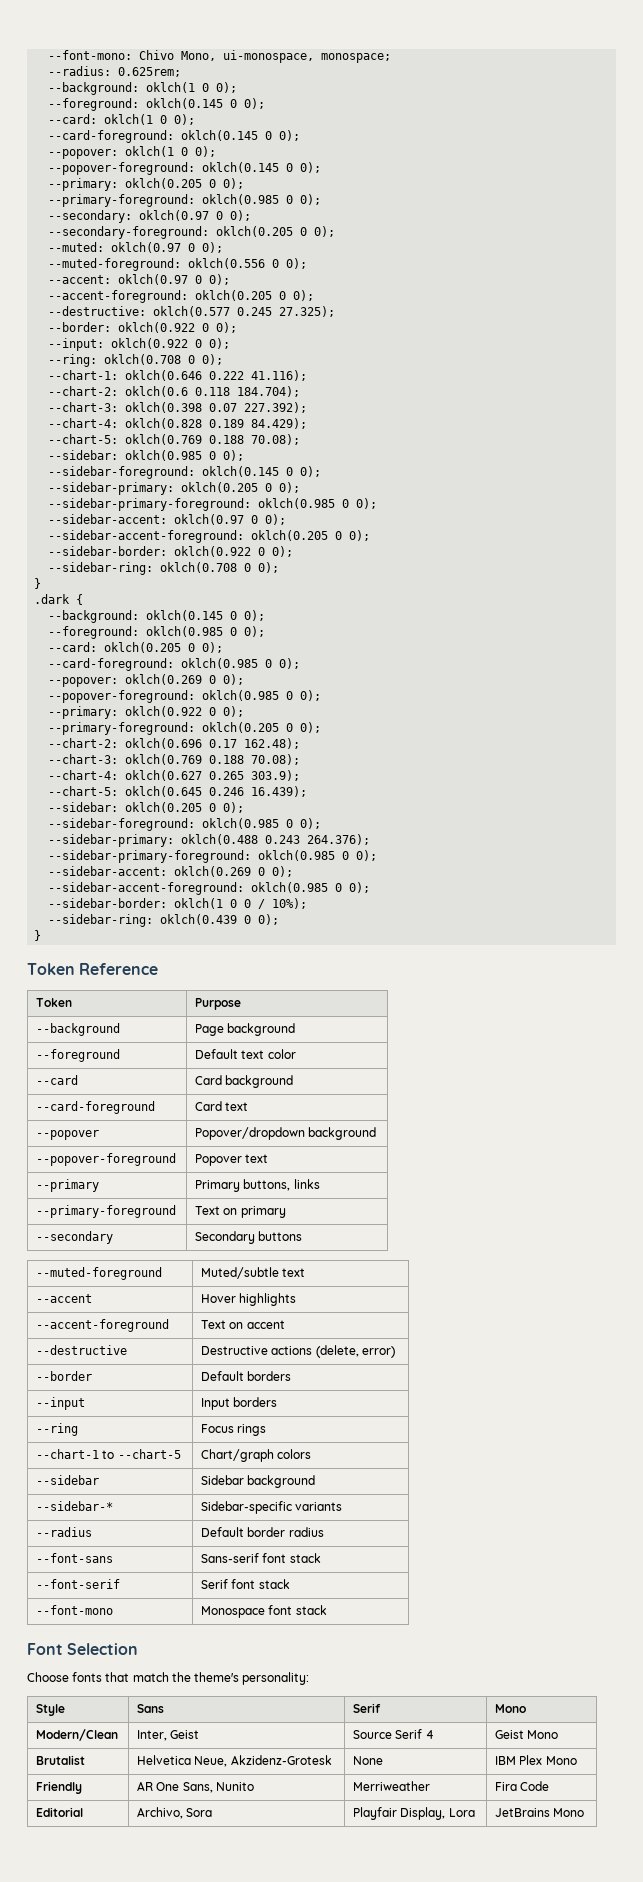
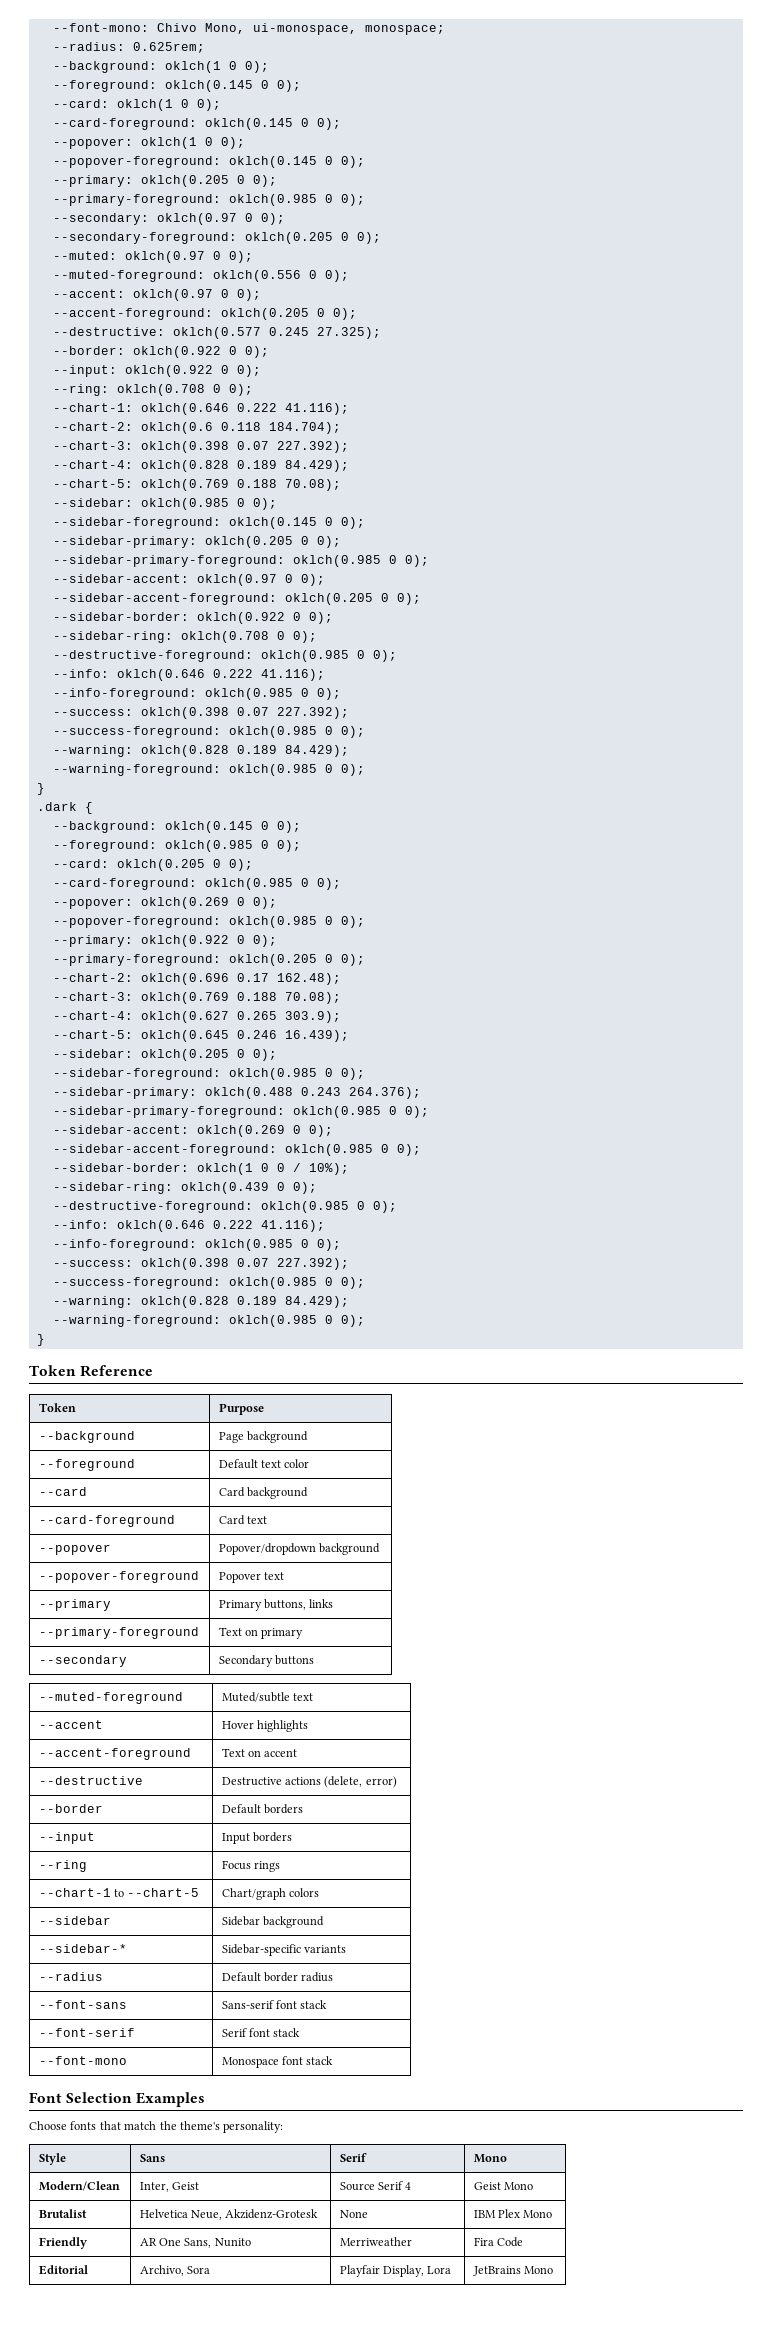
(280, 567) none -> [52,650,397,662] [52,669,325,681] [52,688,341,700] [52,707,349,719] [52,726,365,738] [52,745,349,757] [52,764,365,776] // --destructive-foreground: oklch(0.985 0 0); // --info: oklch(0.646 0.222 41.116); // --info-foreground: oklch(0.985 0 0); // --success: oklch(0.398 0.07 227.392); // --success-foreground: oklch(0.985 0 0); // --warning: oklch(0.828 0.189 84.429); // --warning-foreground: oklch(0.985 0 0);
(280, 919) none -> [52,1201,397,1213] [52,1220,325,1232] [52,1239,341,1251] [52,1258,349,1270] [52,1277,365,1289] [52,1296,349,1308] [52,1315,365,1327] // --destructive-foreground: oklch(0.985 0 0); // --info: oklch(0.646 0.222 41.116); // --info-foreground: oklch(0.985 0 0); // --success: oklch(0.398 0.07 227.392); // --success-foreground: oklch(0.985 0 0); // --warning: oklch(0.828 0.189 84.429); // --warning-foreground: oklch(0.985 0 0);
(139, 1649) none -> [136,2092,206,2107] Examples

